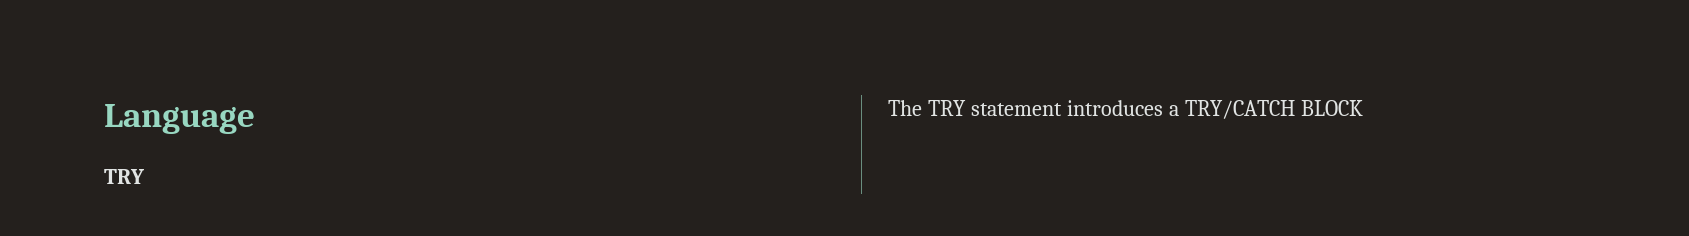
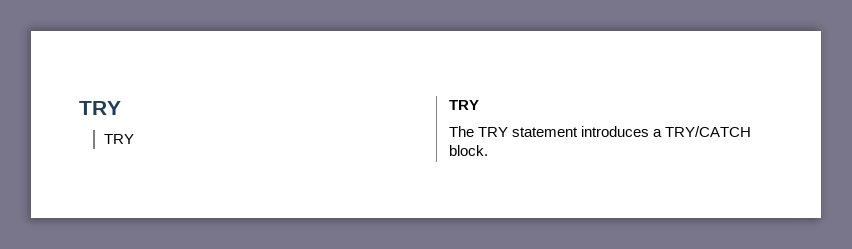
[104,104,255,134] Language -> [79,101,121,115] [103,134,134,144] TRY // TRY
[1300,100,1363,116] BLOCK -> [449,145,488,156] block.

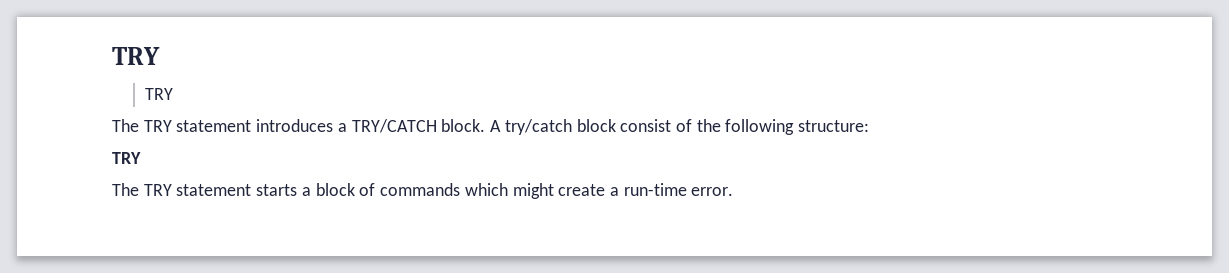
[79,101,121,115] [103,134,134,144] [449,100,479,110] TRY // TRY // TRY -> [112,47,160,65] [144,88,173,100] TRY // TRY
(488, 150) none -> [490,119,870,135] [112,152,141,164] [112,183,734,199] A try/catch block consist of the following structure: // TRY // The TRY statement starts a block of commands which might create a run-time error.

